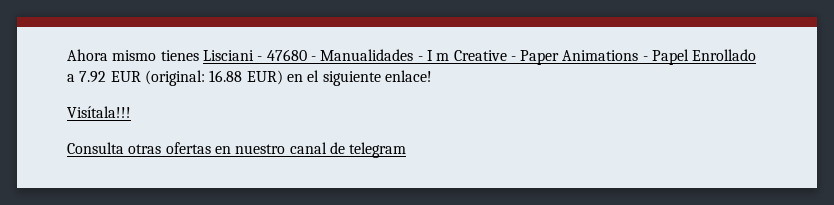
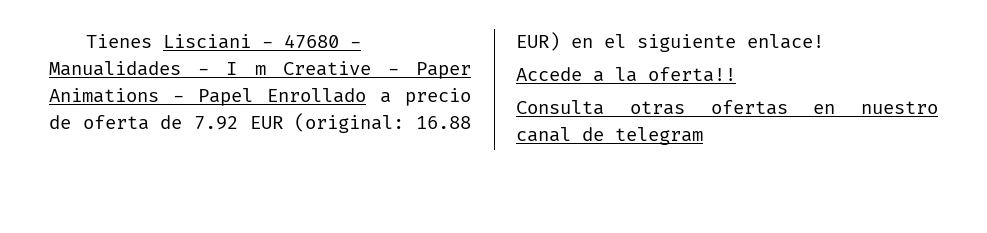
[67,49,199,61] Ahora mismo tienes -> [86,34,153,48] Tienes
(75, 78) none -> [405,88,471,106] [49,115,183,130] precio de oferta de
[67,106,131,118] Visítala!!! -> [516,67,736,82] Accede a la oferta!!

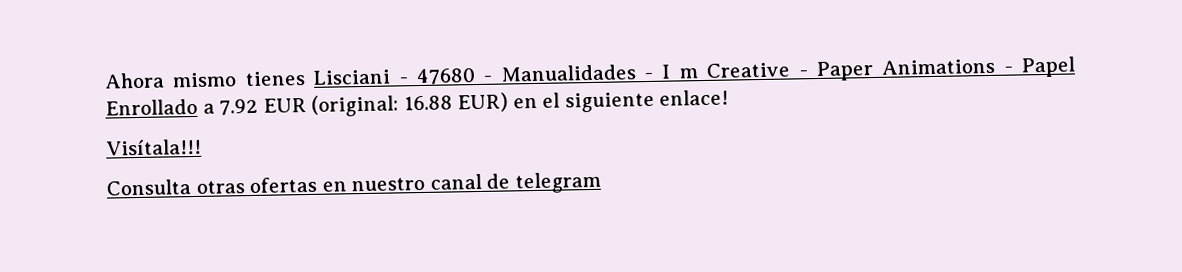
[86,34,153,48] Tienes -> [104,71,306,89] Ahora mismo tienes
[405,88,471,106] [49,115,183,130] precio de oferta de -> (215, 108) none
[516,67,736,82] Accede a la oferta!! -> [106,138,202,156] Visítala!!!

